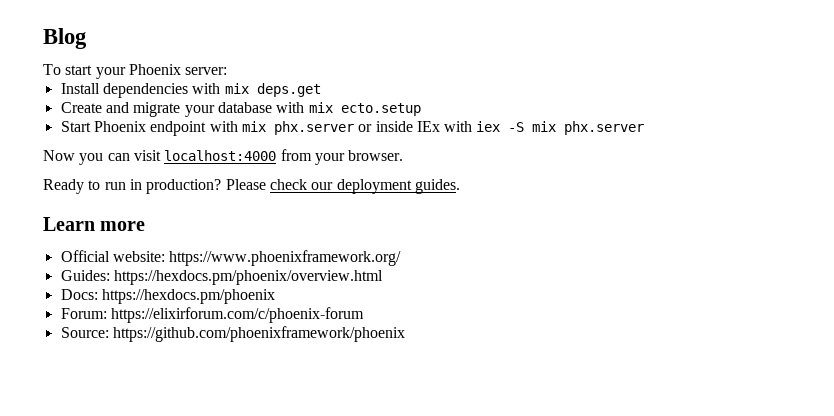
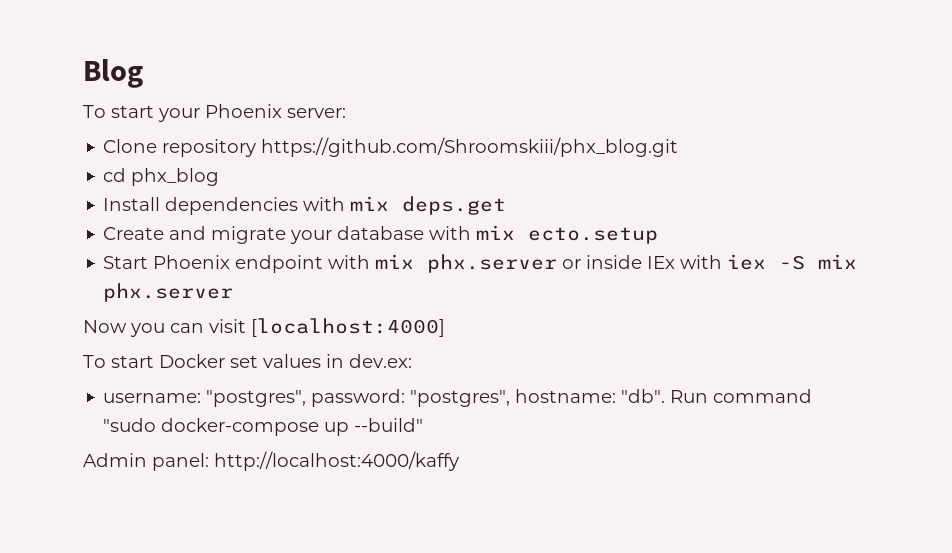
(228, 71) none -> [103,137,679,157] [103,168,220,186] // Clone repository https://github.com/Shroomskiii/phx_blog.git // cd phx_blog
[164,149,404,165] [43,179,460,194] [43,217,146,231] [60,250,402,266] [60,270,383,285] [60,289,275,304] [60,307,364,323] [60,326,405,342] localhost:4000 from your browser. // Ready to run in production? Please check our deployment guides. // Learn more // Official website: https://www.phoenixframework.org/ // Guides: https://hexdocs.pm/phoenix/overview.html // Docs: https://hexdocs.pm/phoenix // Forum: https://elixirforum.com/c/phoenix-forum // Source: https://github.com/phoenixframework/phoenix -> [251,318,445,337] [83,354,412,368] [103,389,813,407] [103,418,424,436] [83,451,459,471] [localhost:4000] // To start Docker set values in dev.ex: // username: "postgres", password: "postgres", hostname: "db". Run command "sudo docker-compose up --build" // Admin panel: http://localhost:4000/kaffy

